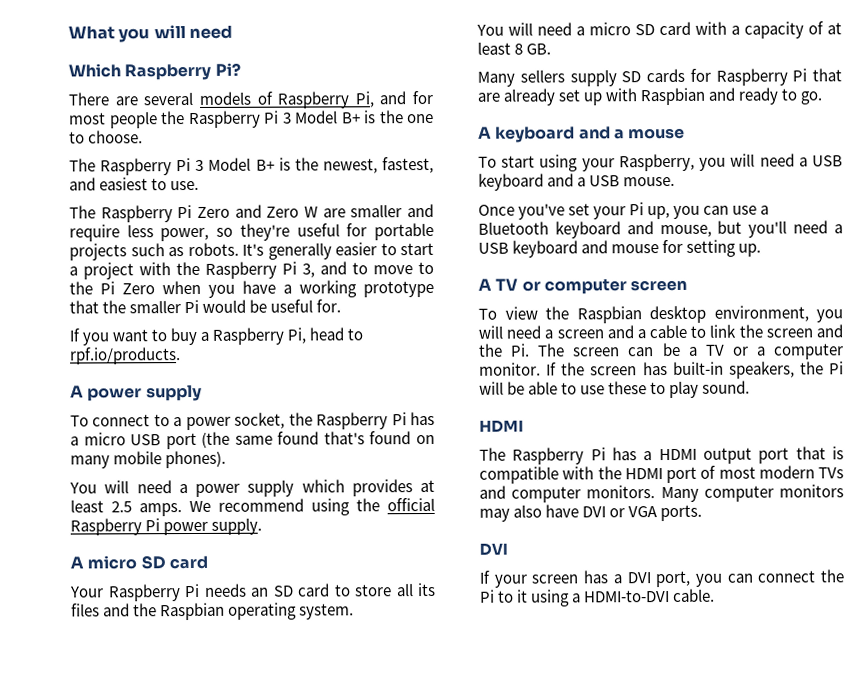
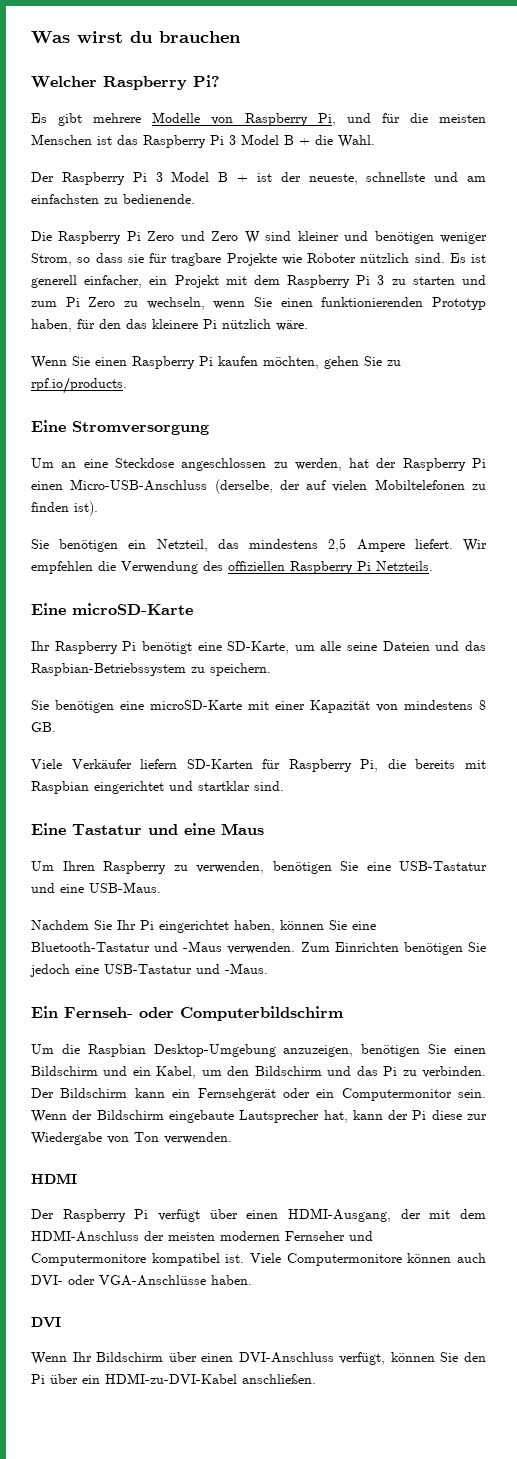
[68,24,234,43] [68,62,241,81] [68,90,433,109] [69,110,434,129] [69,130,144,144] [69,156,434,176] [69,177,200,191] [69,205,96,219] What you will need // Which Raspberry Pi? // There are several models of Raspberry Pi, and for most people the Raspberry Pi 3 Model B+ is the one to choose. // The Raspberry Pi 3 Model B+ is the newest, fastest, and easiest to use. // The -> [31,31,241,44] [31,75,220,90] [31,112,487,126] [31,134,375,148] [31,171,486,185] [31,194,195,204] [31,231,52,241] Was wirst du brauchen // Welcher Raspberry Pi? // Es gibt mehrere Modelle von Raspberry Pi, und für die meisten Menschen ist das Raspberry Pi 3 Model B + die Wahl. // Der Raspberry Pi 3 Model B + ist der neueste, schnellste und am einfachsten zu bedienende. // Die
[234,204,262,218] and -> [180,231,205,241] und
[322,203,434,218] [69,222,435,242] [69,242,434,261] [69,261,434,280] [69,280,434,298] [69,299,342,314] [69,327,364,346] [69,347,181,365] [70,384,202,402] [70,411,436,431] [70,431,435,450] [70,450,227,469] [69,479,435,497] [70,497,435,517] [70,517,263,536] [70,555,208,570] [69,582,436,602] [71,602,355,621] [476,21,842,39] [477,41,552,55] [477,68,842,87] [477,87,823,106] [478,126,686,143] [478,153,843,172] [478,173,676,191] [478,202,770,220] [478,220,844,239] [478,239,762,258] [478,278,688,295] [478,305,843,324] [478,324,843,339] [478,342,844,360] [479,361,844,379] [479,380,751,399] are smaller and require less power, so they're useful for portable projects such as robots. It's generally easier to start a project with the Raspberry Pi 3, and to move to the Pi Zero when you have a working prototype that the smaller Pi would be useful for. // If you want to buy a Raspberry Pi, head to rpf.io/products. // A power supply // To connect to a power socket, the Raspberry Pi has a micro USB port (the same found that's found on many mobile phones). // You will need a power supply which provides at least 2.5 amps. We recommend using the official Raspberry Pi power supply. // A micro SD card // Your Raspberry Pi needs an SD card to store all its files and the Raspbian operating system. // You will need a micro SD card with a capacity of at least 8 GB. // Many sellers supply SD cards for Raspberry Pi that are already set up with Raspbian and ready to go. // A keyboard and a mouse // To start using your Raspberry, you will need a USB keyboard and a USB mouse. // Once you've set your Pi up, you can use a Bluetooth keyboard and mouse, but you'll need a USB keyboard and mouse for setting up. // A TV or computer screen // To view the Raspbian desktop environment, you will need a screen and a cable to link the screen and the Pi. The screen can be a TV or a computer monitor. If the screen has built-in speakers, the Pi will be able to use these to play sound. -> [265,231,487,244] [31,253,486,266] [31,275,487,288] [31,297,486,310] [31,319,308,332] [31,356,401,369] [31,377,127,394] [31,420,209,435] [31,458,487,471] [31,479,486,494] [31,501,98,516] [31,538,488,552] [31,561,433,574] [31,603,193,615] [31,641,486,654] [31,663,271,676] [31,700,486,713] [31,722,56,732] [31,759,486,772] [31,781,284,794] [31,823,264,835] [31,861,487,874] [31,882,161,893] [31,920,376,933] [31,941,487,955] [30,963,268,977] [31,1006,343,1021] [31,1044,486,1057] [31,1066,486,1079] [31,1088,486,1101] [31,1110,488,1123] [31,1132,232,1145] sind kleiner und benötigen weniger Strom, so dass sie für tragbare Projekte wie Roboter nützlich sind. Es ist generell einfacher, ein Projekt mit dem Raspberry Pi 3 zu starten und zum Pi Zero zu wechseln, wenn Sie einen funktionierenden Prototyp haben, für den das kleinere Pi nützlich wäre. // Wenn Sie einen Raspberry Pi kaufen möchten, gehen Sie zu rpf.io/products. // Eine Stromversorgung // Um an eine Steckdose angeschlossen zu werden, hat der Raspberry Pi einen Micro-USB-Anschluss (derselbe, der auf vielen Mobiltelefonen zu finden ist). // Sie benötigen ein Netzteil, das mindestens 2,5 Ampere liefert. Wir empfehlen die Verwendung des offiziellen Raspberry Pi Netzteils. // Eine microSD-Karte // Ihr Raspberry Pi benötigt eine SD-Karte, um alle seine Dateien und das Raspbian-Betriebssystem zu speichern. // Sie benötigen eine microSD-Karte mit einer Kapazität von mindestens 8 GB. // Viele Verkäufer liefern SD-Karten für Raspberry Pi, die bereits mit Raspbian eingerichtet und startklar sind. // Eine Tastatur und eine Maus // Um Ihren Raspberry zu verwenden, benötigen Sie eine USB-Tastatur und eine USB-Maus. // Nachdem Sie Ihr Pi eingerichtet haben, können Sie eine Bluetooth-Tastatur und -Maus verwenden. Zum Einrichten benötigen Sie jedoch eine USB-Tastatur und -Maus. // Ein Fernseh- oder Computerbildschirm // Um die Raspbian Desktop-Umgebung anzuzeigen, benötigen Sie einen Bildschirm und ein Kabel, um den Bildschirm und das Pi zu verbinden. Der Bildschirm kann ein Fernsehgerät oder ein Computermonitor sein. Wenn der Bildschirm eingebaute Lautsprecher hat, kann der Pi diese zur Wiedergabe von Ton verwenden.
[479,446,844,465] [479,465,844,484] [479,484,844,503] [479,504,703,522] [479,542,508,556] [479,569,844,588] [480,588,716,607] The Raspberry Pi has a HDMI output port that is compatible with the HDMI port of most modern TVs and computer monitors. Many computer monitors may also have DVI or VGA ports. // DVI // If your screen has a DVI port, you can connect the Pi to it using a HDMI-to-DVI cable. -> [31,1208,487,1222] [31,1230,373,1242] [31,1253,486,1266] [31,1275,252,1286] [31,1317,61,1328] [31,1352,486,1365] [31,1373,316,1384] Der Raspberry Pi verfügt über einen HDMI-Ausgang, der mit dem HDMI-Anschluss der meisten modernen Fernseher und Computermonitore kompatibel ist. Viele Computermonitore können auch DVI- oder VGA-Anschlüsse haben. // DVI // Wenn Ihr Bildschirm über einen DVI-Anschluss verfügt, können Sie den Pi über ein HDMI-zu-DVI-Kabel anschließen.

